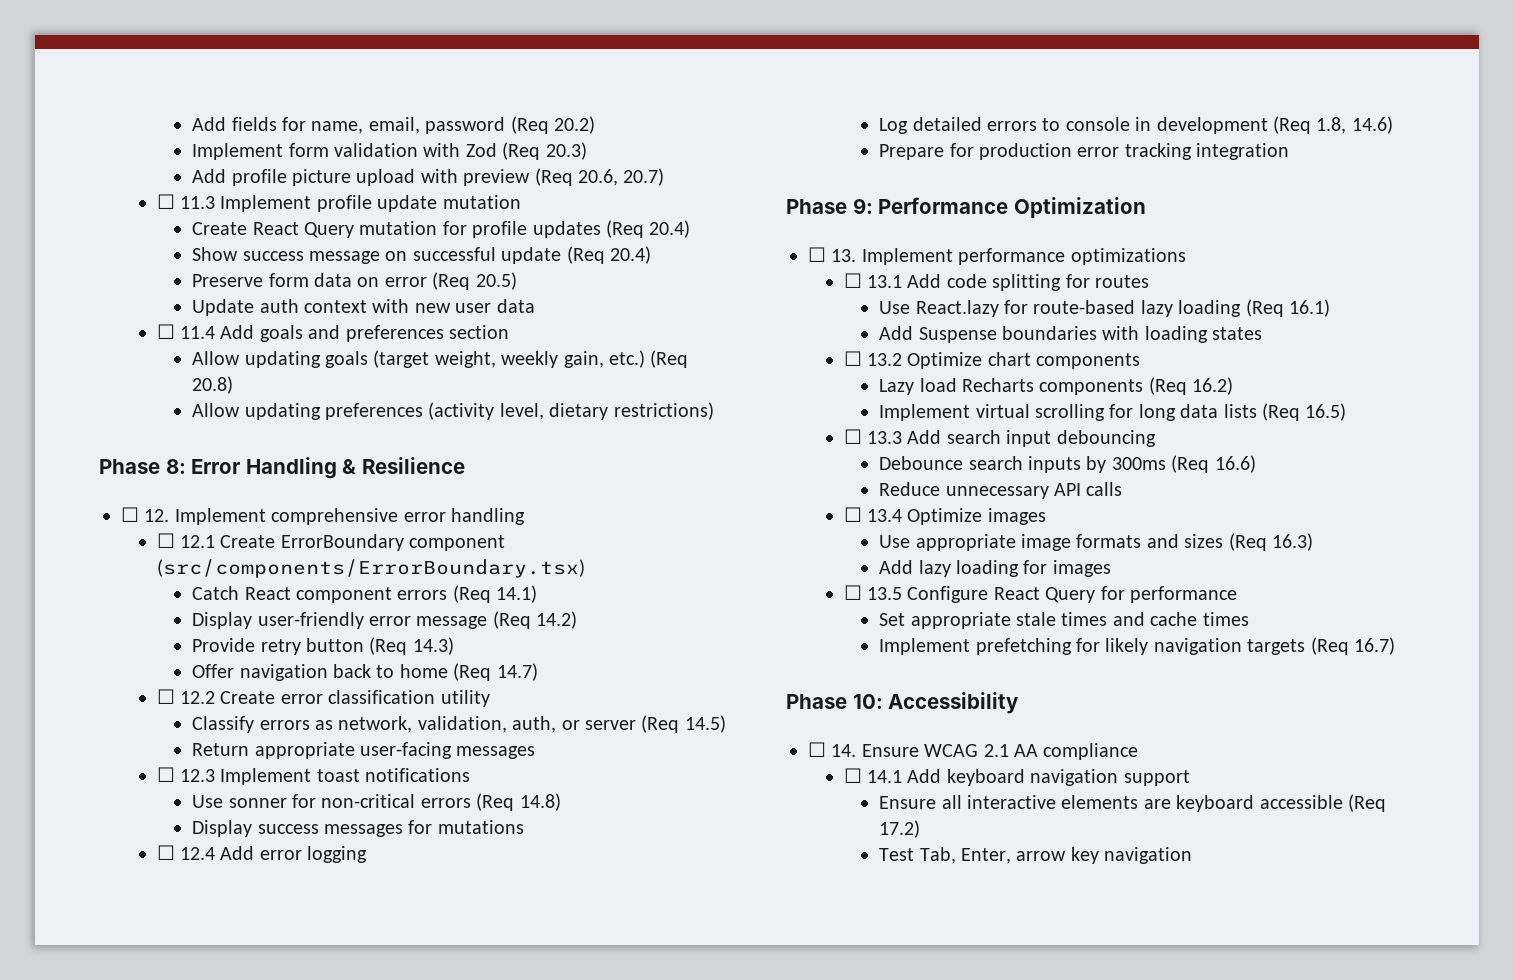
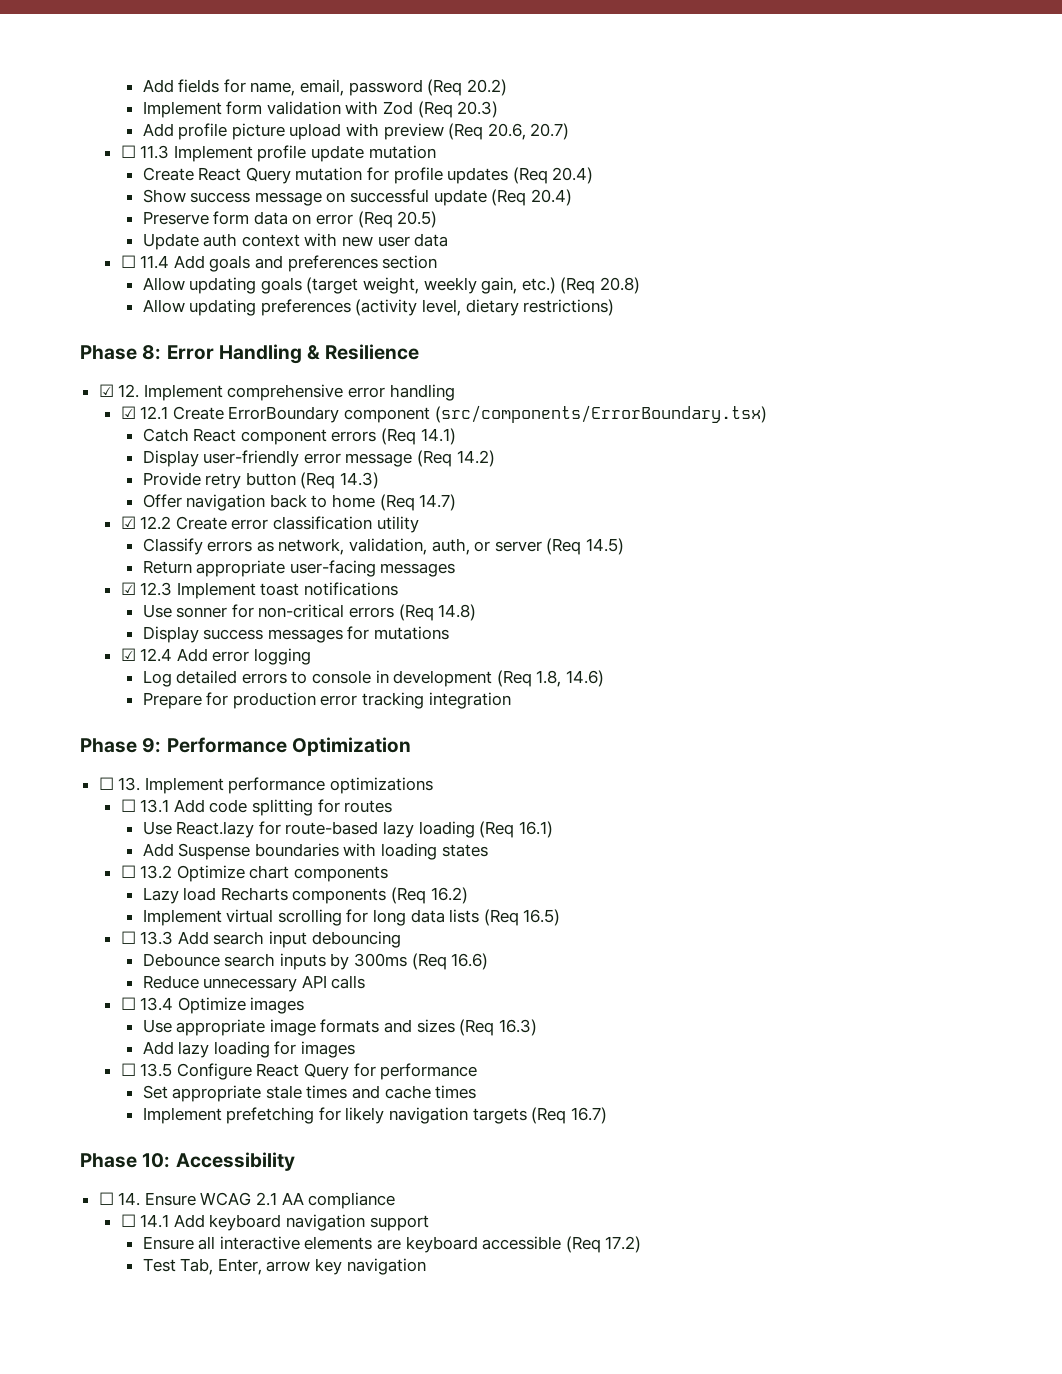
[121,507,139,522] ☐ -> [98,384,114,397] ☑
[156,533,175,548] ☐ -> [120,406,136,419] ☑
[156,689,175,704] ☐ -> [120,516,136,529] ☑
[156,767,175,782] ☐ -> [120,582,136,595] ☑
[156,845,175,860] ☐ -> [120,648,136,661] ☑

